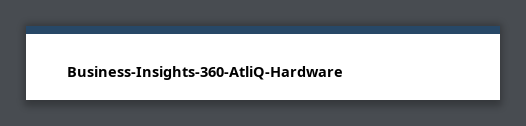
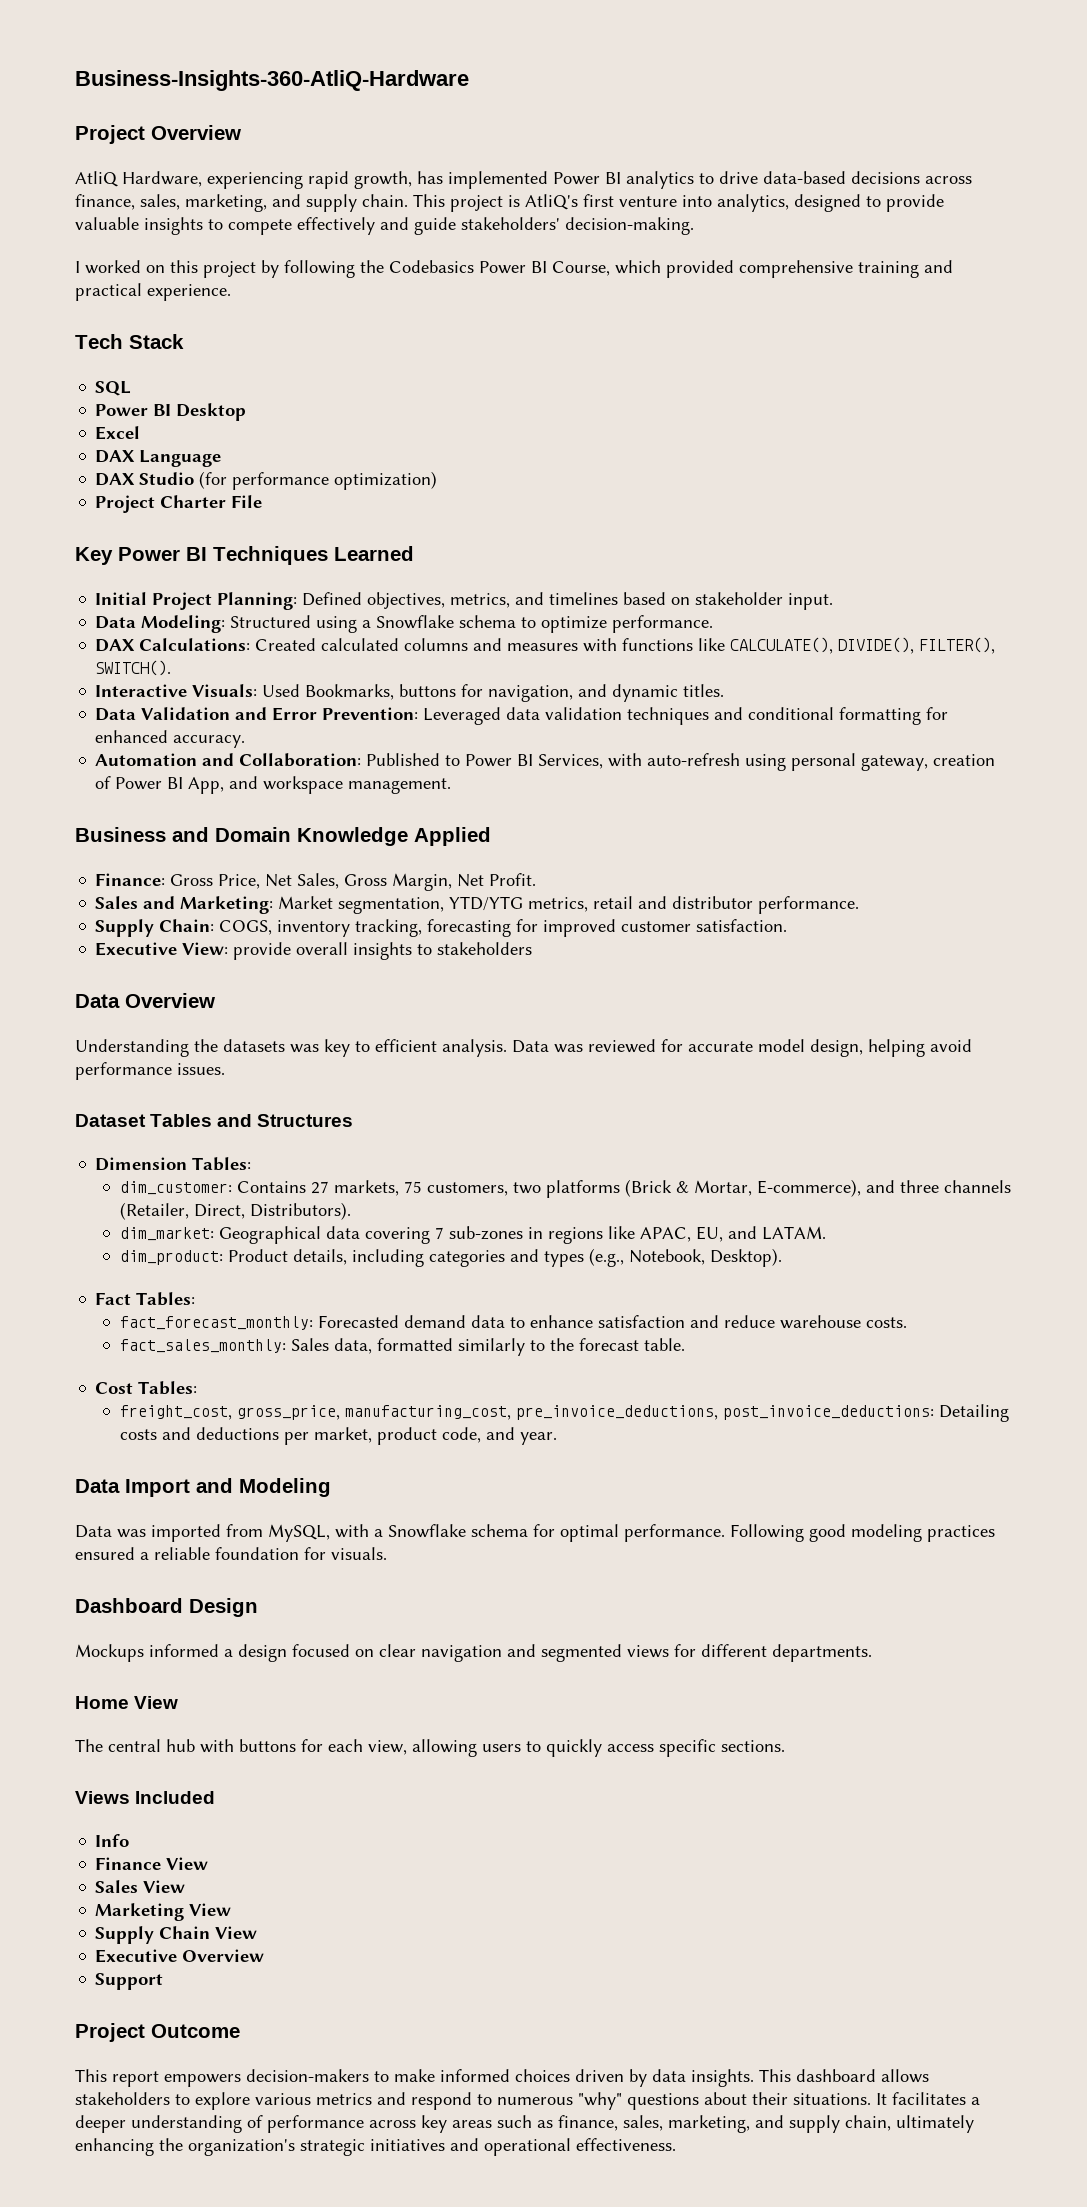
(343, 73) none -> [75,125,241,144] [75,171,972,189] [75,194,944,212] [75,217,694,235] [75,260,953,278] [75,283,231,301] [75,334,184,349] [95,381,132,396] [95,403,247,421] [95,426,141,440] [95,450,222,467] [95,471,438,490] [95,495,263,513] [75,546,414,565] [95,592,834,610] [95,615,714,633] [95,637,996,654] [95,660,172,676] [95,684,725,702] [95,707,949,725] [95,730,246,748] [95,753,996,771] [95,776,452,794] [75,827,491,846] [95,873,537,891] [95,896,860,914] [95,919,788,937] [95,942,533,960] [75,993,215,1008] [75,1039,972,1057] [75,1062,225,1080] [75,1114,354,1127] [95,1157,252,1171] [119,1179,1011,1198] [119,1202,351,1220] [119,1226,826,1244] [119,1248,782,1267] [95,1292,196,1306] [119,1315,907,1330] [119,1338,685,1356] [95,1381,198,1395] [119,1404,1009,1422] [119,1427,557,1445] [75,1478,331,1497] [75,1524,995,1542] [75,1547,387,1560] [75,1598,258,1617] [75,1644,872,1662] [75,1696,179,1709] [75,1739,785,1757] [75,1791,216,1804] [95,1834,130,1847] [95,1857,209,1870] [95,1880,186,1893] [95,1903,232,1921] [95,1926,258,1944] [95,1949,265,1963] [95,1973,164,1990] [75,2023,240,2042] [75,2069,929,2087] [75,2092,980,2110] [75,2115,974,2133] [75,2138,676,2156] // Project Overview // AtliQ Hardware, experiencing rapid growth, has implemented Power BI analytics to drive data-based decisions across finance, sales, marketing, and supply chain. This project is AtliQ's first venture into analytics, designed to provide valuable insights to compete effectively and guide stakeholders' decision-making. // I worked on this project by following the Codebasics Power BI Course, which provided comprehensive training and practical experience. // Tech Stack // SQL // Power BI Desktop // Excel // DAX Language // DAX Studio (for performance optimization) // Project Charter File // Key Power BI Techniques Learned // Initial Project Planning: Defined objectives, metrics, and timelines based on stakeholder input. // Data Modeling: Structured using a Snowflake schema to optimize performance. // DAX Calculations: Created calculated columns and measures with functions like CALCULATE(), DIVIDE(), FILTER(), SWITCH(). // Interactive Visuals: Used Bookmarks, buttons for navigation, and dynamic titles. // Data Validation and Error Prevention: Leveraged data validation techniques and conditional formatting for enhanced accuracy. // Automation and Collaboration: Published to Power BI Services, with auto-refresh using personal gateway, creation of Power BI App, and workspace management. // Business and Domain Knowledge Applied // Finance: Gross Price, Net Sales, Gross Margin, Net Profit. // Sales and Marketing: Market segmentation, YTD/YTG metrics, retail and distributor performance. // Supply Chain: COGS, inventory tracking, forecasting for improved customer satisfaction. // Executive View: provide overall insights to stakeholders // Data Overview // Understanding the datasets was key to efficient analysis. Data was reviewed for accurate model design, helping avoid performance issues. // Dataset Tables and Structures // Dimension Tables: // dim_customer: Contains 27 markets, 75 customers, two platforms (Brick & Mortar, E-commerce), and three channels (Retailer, Direct, Distributors). // dim_market: Geographical data covering 7 sub-zones in regions like APAC, EU, and LATAM. // dim_product: Product details, including categories and types (e.g., Notebook, Desktop). // Fact Tables: // fact_forecast_monthly: Forecasted demand data to enhance satisfaction and reduce warehouse costs. // fact_sales_monthly: Sales data, formatted similarly to the forecast table. // Cost Tables: // freight_cost, gross_price, manufacturing_cost, pre_invoice_deductions, post_invoice_deductions: Detailing costs and deductions per market, product code, and year. // Data Import and Modeling // Data was imported from MySQL, with a Snowflake schema for optimal performance. Following good modeling practices ensured a reliable foundation for visuals. // Dashboard Design // Mockups informed a design focused on clear navigation and segmented views for different departments. // Home View // The central hub with buttons for each view, allowing users to quickly access specific sections. // Views Included // Info // Finance View // Sales View // Marketing View // Supply Chain View // Executive Overview // Support // Project Outcome // This report empowers decision-makers to make informed choices driven by data insights. This dashboard allows stakeholders to explore various metrics and respond to numerous "why" questions about their situations. It facilitates a deeper understanding of performance across key areas such as finance, sales, marketing, and supply chain, ultimately enhancing the organization's strategic initiatives and operational effectiveness.

